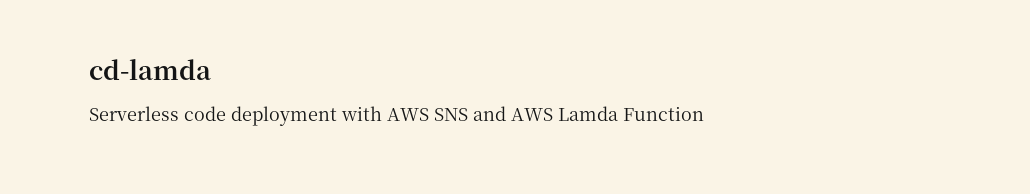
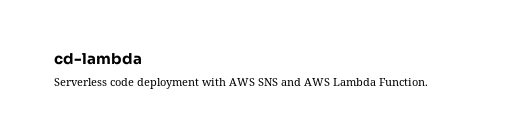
[89,59,211,80] cd-lamda -> [54,53,142,65] cd-lambda
[558,106,704,121] Lamda Function -> [333,78,428,86] Lambda Function.

